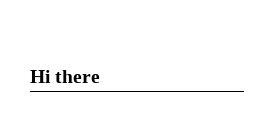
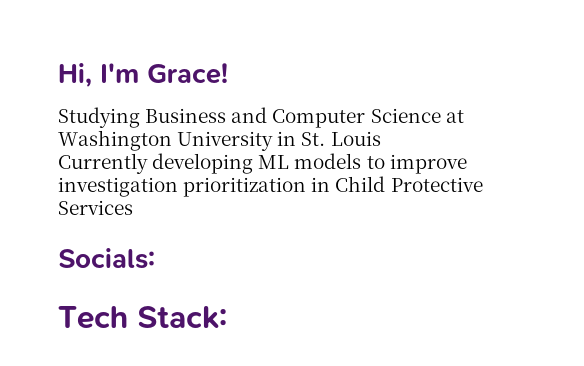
[30,70,101,83] Hi there -> [58,63,228,88] [58,107,464,128] [58,130,381,151] [58,153,467,174] [58,176,483,197] [58,200,133,215] [58,248,155,269] [58,306,227,329] Hi, I'm Grace! // Studying Business and Computer Science at Washington University in St. Louis // Currently developing ML models to improve investigation prioritization in Child Protective Services // Socials: // Tech Stack:

